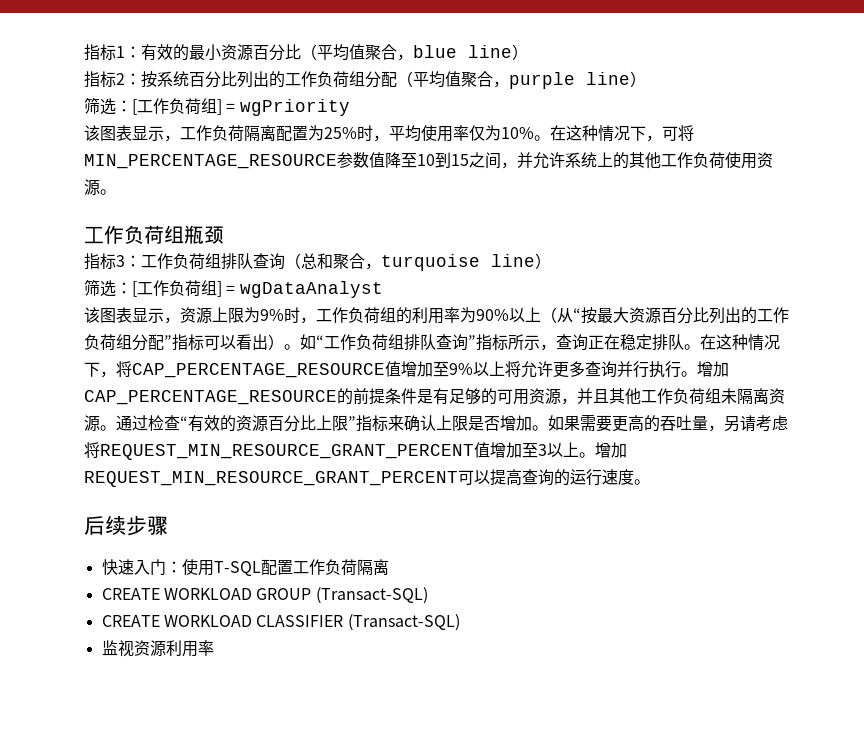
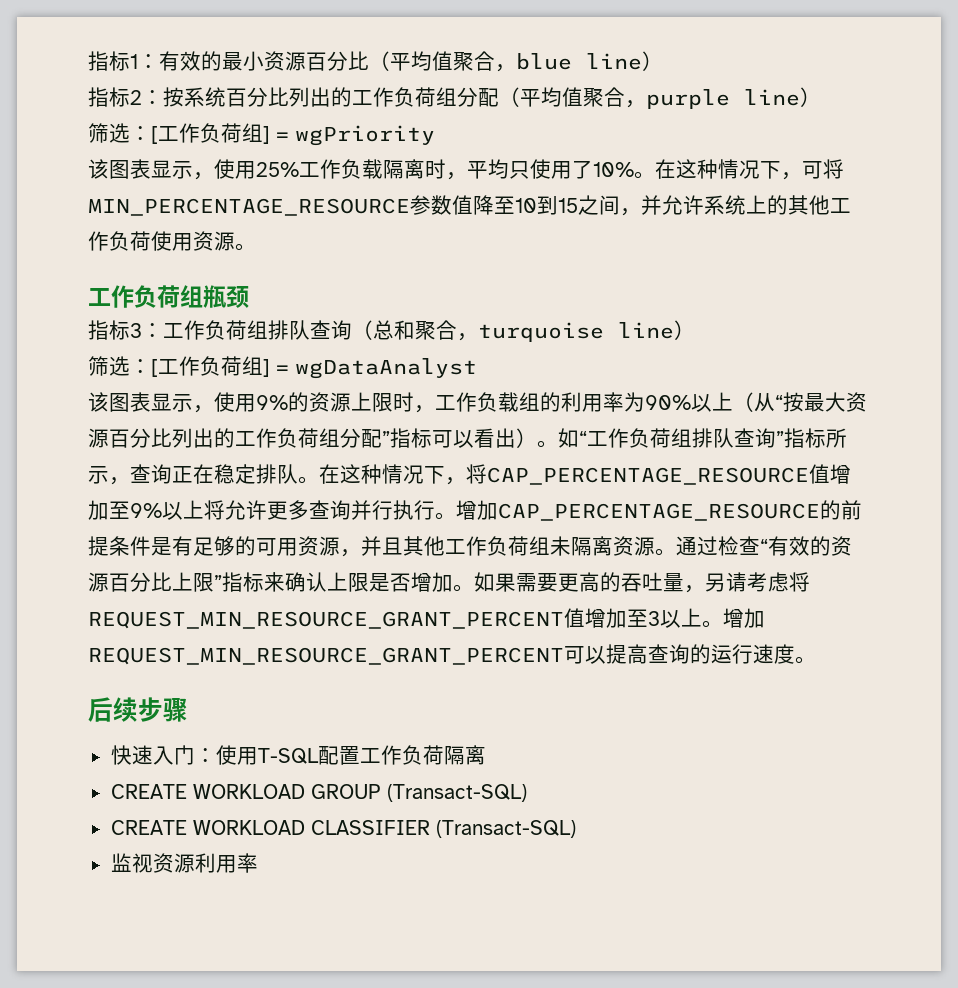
[180,125,501,142] 工作负荷隔离配置为25%时，平均使用率仅为 -> [214,159,593,180] 使用25%工作负载隔离时，平均只使用了
(180, 320) none -> [214,392,309,412] 使用9%的
[244,307,284,323] 为9% -> (393, 402) none
[364,307,380,324] 荷 -> [498,392,519,412] 载

